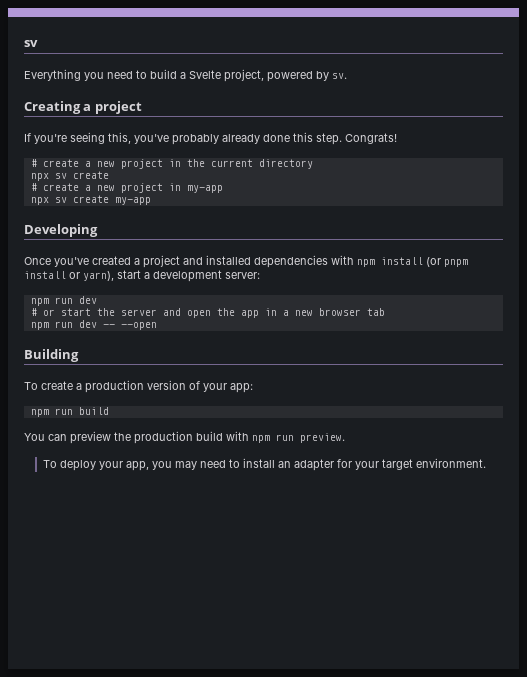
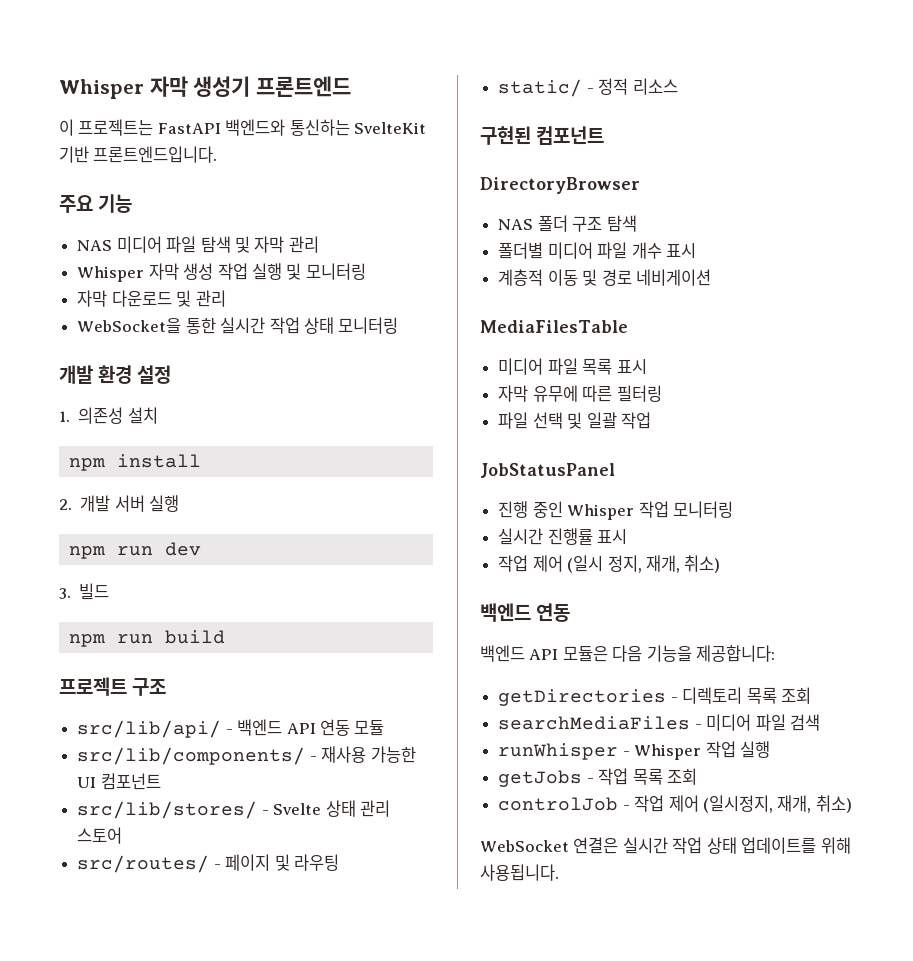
[24,40,38,47] [24,69,347,82] [24,101,142,114] [24,132,397,145] [30,159,313,169] [30,171,109,181] [30,183,223,193] [30,195,151,205] [24,224,98,237] [24,255,468,268] [24,270,260,282] [30,296,97,306] [30,308,385,318] [30,320,157,330] [24,349,79,362] [24,380,253,393] [30,407,109,417] [24,431,345,444] [43,458,487,471] sv // Everything you need to build a Svelte project, powered by sv. // Creating a project // If you're seeing this, you've probably already done this step. Congrats! // # create a new project in the current directory // npx sv create // # create a new project in my-app // npx sv create my-app // Developing // Once you've created a project and installed dependencies with npm install (or pnpm install or yarn), start a development server: // npm run dev // # or start the server and open the app in a new browser tab // npm run dev -- --open // Building // To create a production version of your app: // npm run build // You can preview the production build with npm run preview. // To deploy your app, you may need to install an adapter for your target environment. -> [59,76,352,99] [59,119,427,136] [59,146,218,163] [59,194,133,213] [77,236,319,253] [77,263,366,282] [77,290,226,307] [77,317,399,334] [59,365,172,384] [59,407,158,424] [68,454,201,471] [59,495,180,512] [68,542,201,559] [59,583,110,600] [68,630,225,647] [59,677,167,696] [77,719,385,738] [77,746,416,765] [77,773,161,790] [77,800,390,819] [77,827,123,844] [77,854,339,873] [498,78,678,97] [480,126,605,145] [480,177,640,194] [498,215,637,232] [498,242,696,259] [498,269,711,286] [480,320,628,333] [498,358,647,375] [498,385,662,402] [498,412,651,429] [480,463,615,478] [498,501,733,520] [498,528,628,545] [498,555,721,573] [480,603,571,622] [480,645,776,662] [498,687,811,706] [498,714,820,731] [498,741,770,760] [498,768,697,787] [498,795,852,813] [480,837,851,854] [480,864,559,881] Whisper 자막 생성기 프론트엔드 // 이 프로젝트는 FastAPI 백엔드와 통신하는 SvelteKit 기반 프론트엔드입니다. // 주요 기능 // NAS 미디어 파일 탐색 및 자막 관리 // Whisper 자막 생성 작업 실행 및 모니터링 // 자막 다운로드 및 관리 // WebSocket을 통한 실시간 작업 상태 모니터링 // 개발 환경 설정 // 1. 의존성 설치 // npm install // 2. 개발 서버 실행 // npm run dev // 3. 빌드 // npm run build // 프로젝트 구조 // src/lib/api/ - 백엔드 API 연동 모듈 // src/lib/components/ - 재사용 가능한 UI 컴포넌트 // src/lib/stores/ - Svelte 상태 관리 스토어 // src/routes/ - 페이지 및 라우팅 // static/ - 정적 리소스 // 구현된 컴포넌트 // DirectoryBrowser // NAS 폴더 구조 탐색 // 폴더별 미디어 파일 개수 표시 // 계층적 이동 및 경로 네비게이션 // MediaFilesTable // 미디어 파일 목록 표시 // 자막 유무에 따른 필터링 // 파일 선택 및 일괄 작업 // JobStatusPanel // 진행 중인 Whisper 작업 모니터링 // 실시간 진행률 표시 // 작업 제어 (일시 정지, 재개, 취소) // 백엔드 연동 // 백엔드 API 모듈은 다음 기능을 제공합니다: // getDirectories - 디렉토리 목록 조회 // searchMediaFiles - 미디어 파일 검색 // runWhisper - Whisper 작업 실행 // getJobs - 작업 목록 조회 // controlJob - 작업 제어 (일시정지, 재개, 취소) // WebSocket 연결은 실시간 작업 상태 업데이트를 위해 사용됩니다.

